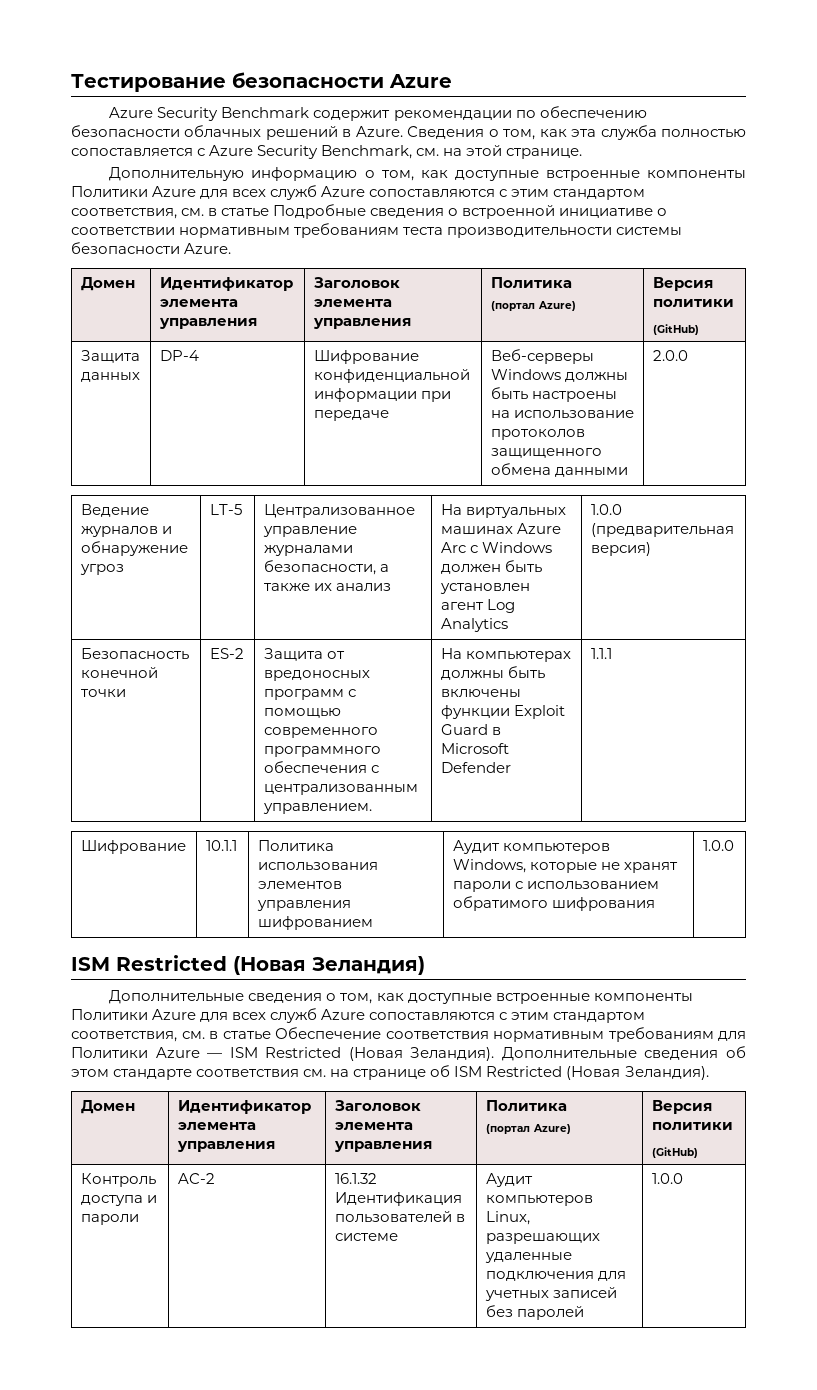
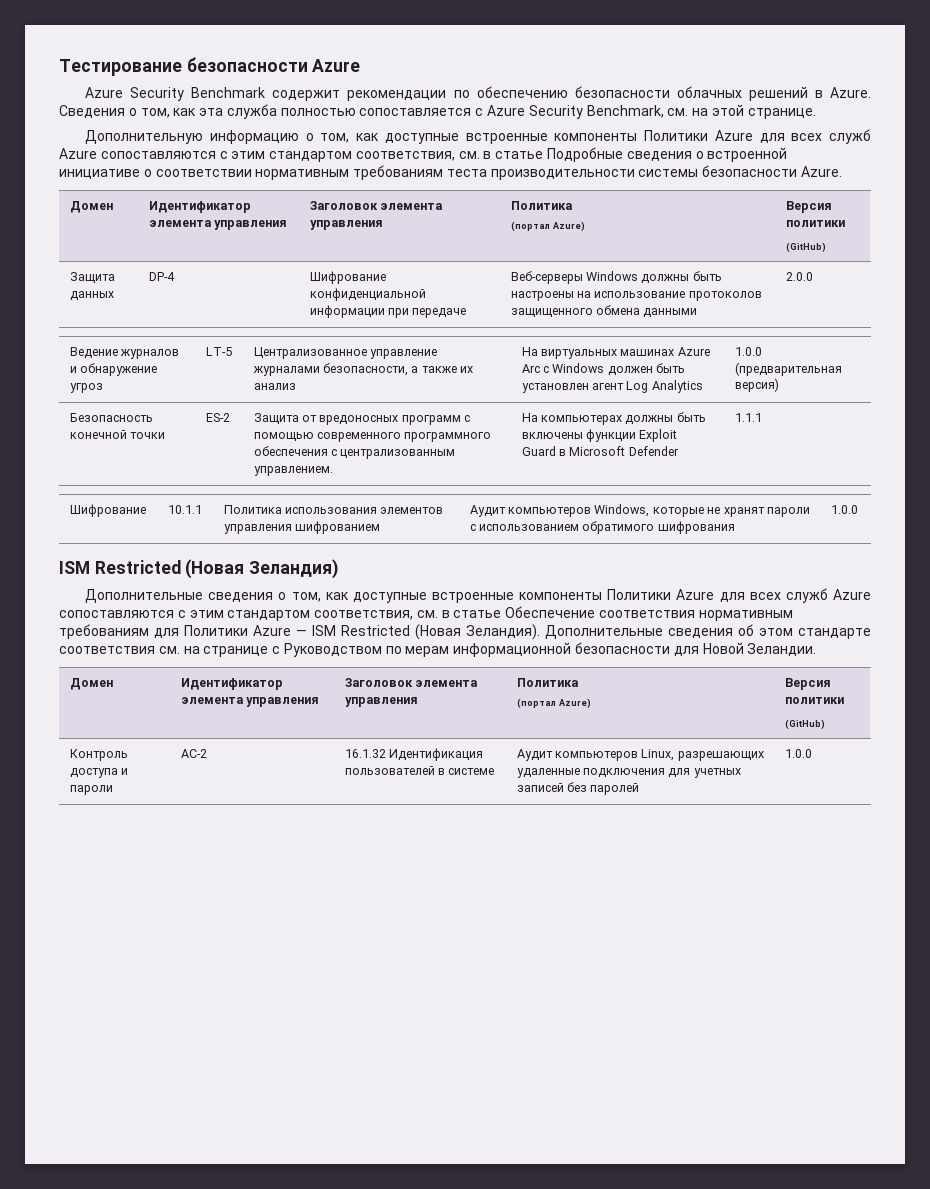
[430,1065,709,1080] об ISM Restricted (Новая Зеландия). -> [272,642,817,657] с Руководством по мерам информационной безопасности для Новой Зеландии.

